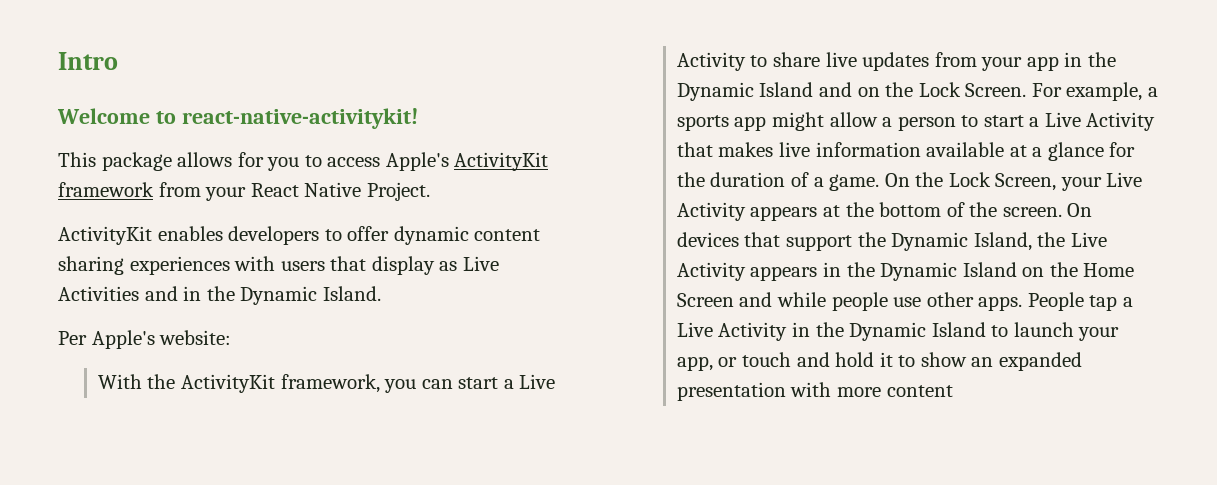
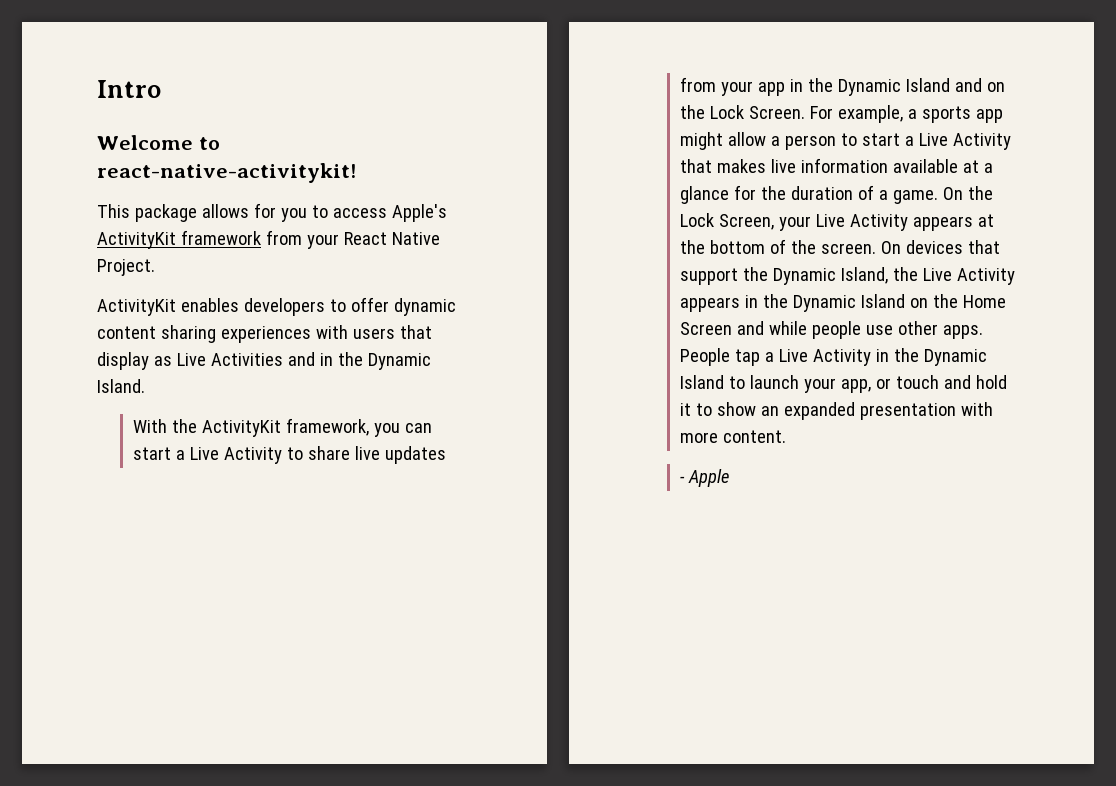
[58,330,232,349] // Per Apple's website: -> (145, 386) none
[886,385,953,397] content -> [722,430,786,443] [679,469,729,487] content. // - Apple

